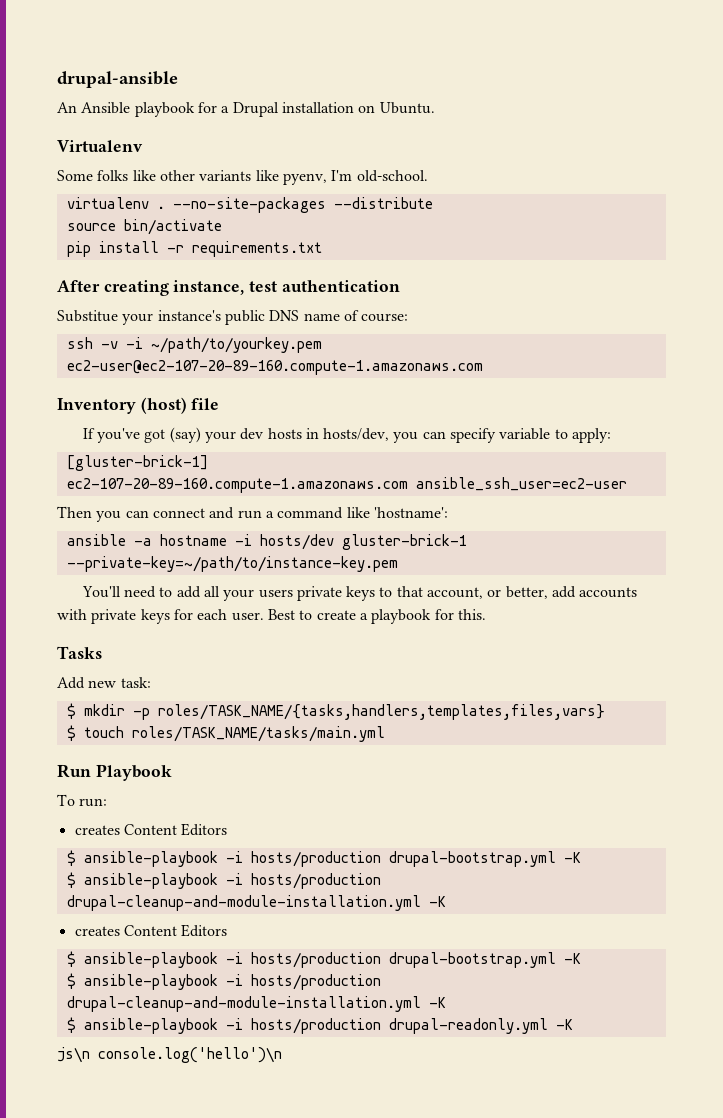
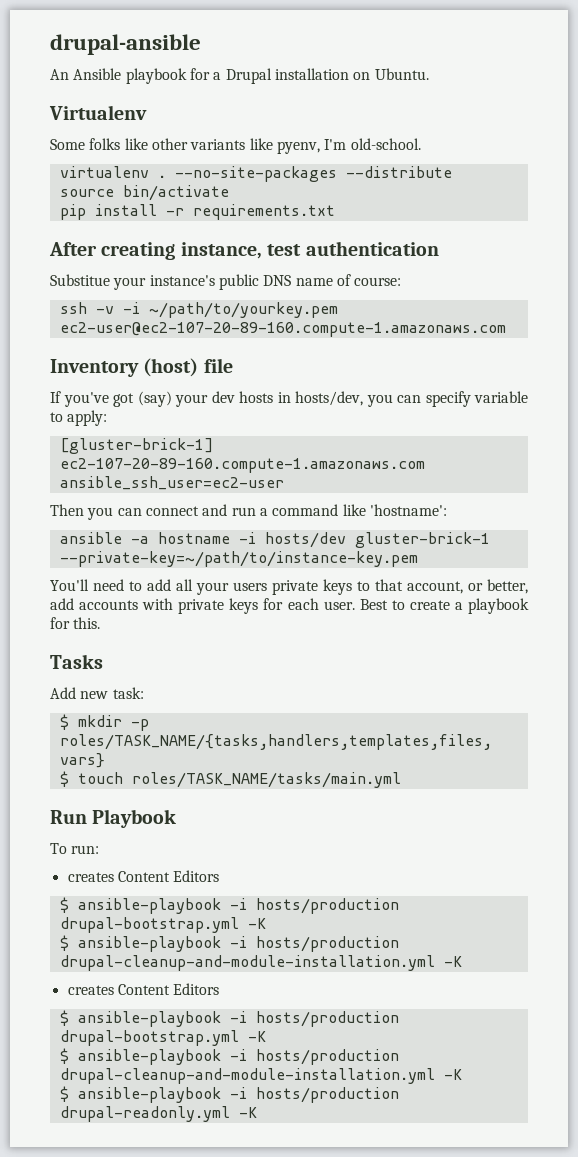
[57,1047,282,1063] // js\n console.log('hello')\n -> (257, 1112) none

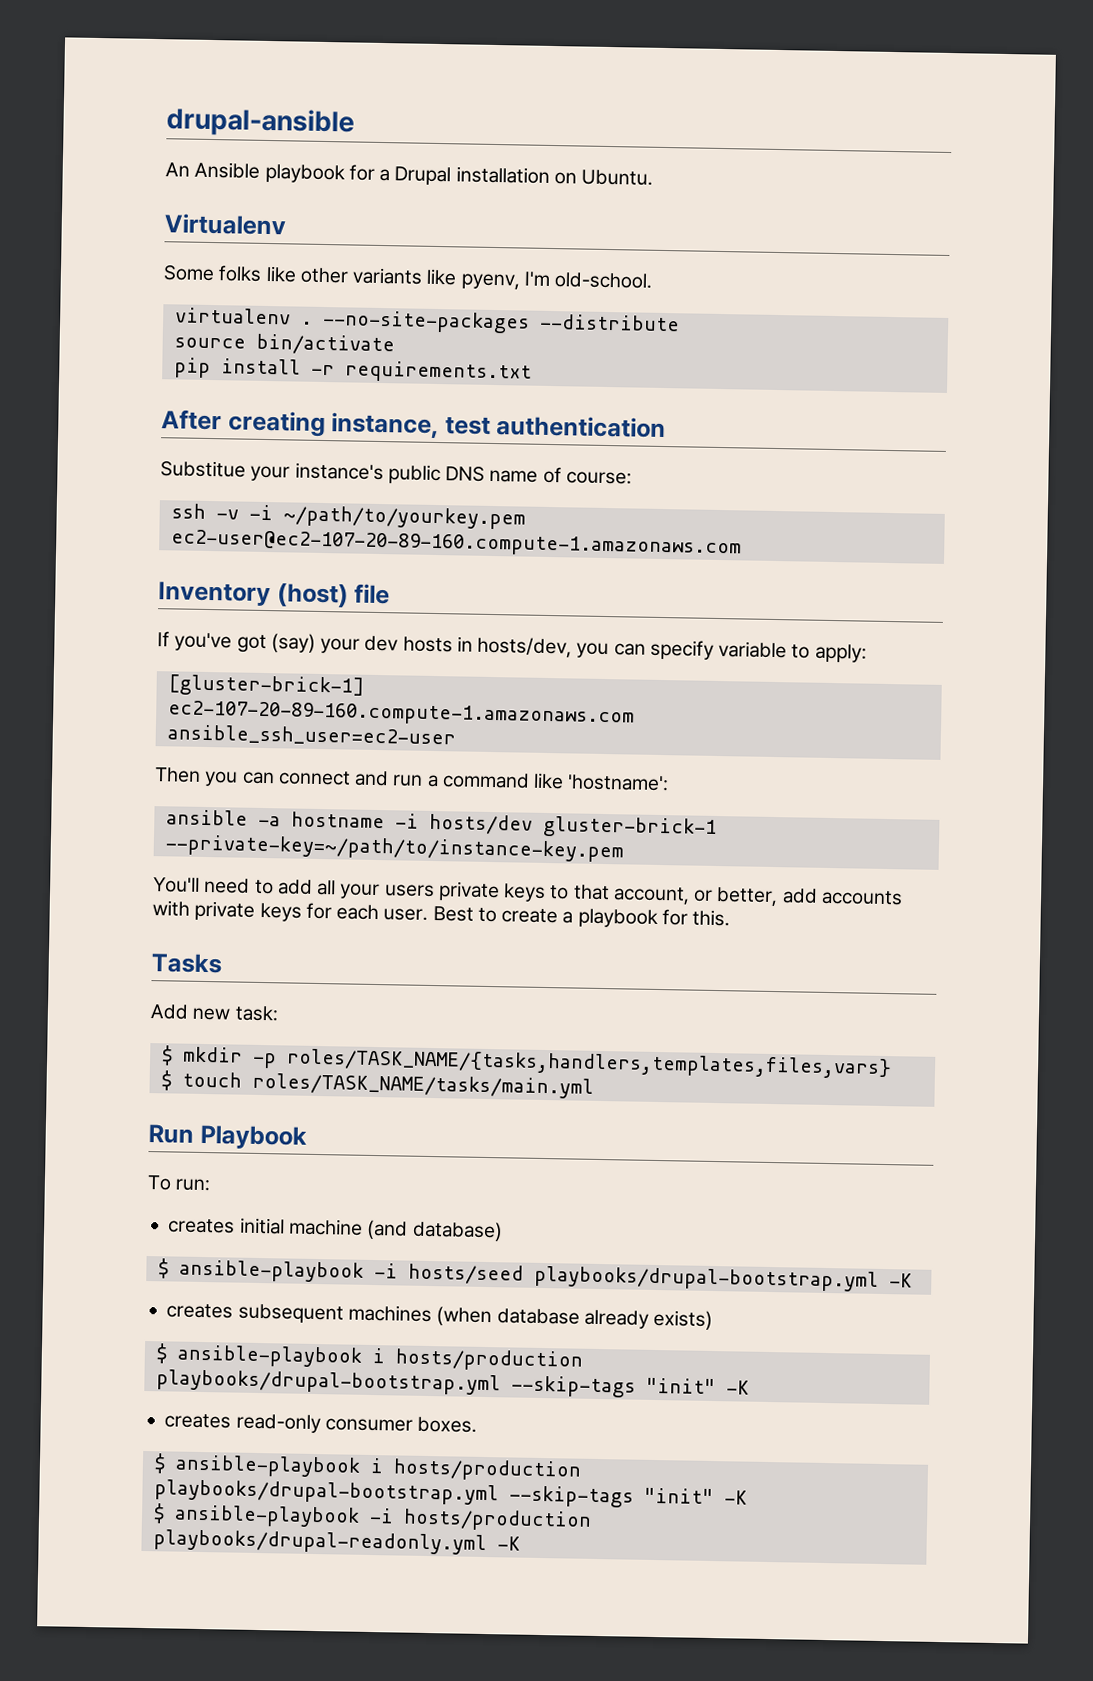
[117,870,220,882] [59,897,399,914] [59,917,266,933] [59,935,399,952] [59,955,462,971] [67,983,220,995] [59,1010,399,1027] [59,1030,266,1046] [59,1048,399,1065] [59,1068,462,1084] [59,1086,399,1103] [59,1106,257,1122] Content Editors // $ ansible-playbook -i hosts/production drupal-bootstrap.yml -K // $ ansible-playbook -i hosts/production drupal-cleanup-and-module-installation.yml -K // creates Content Editors // $ ansible-playbook -i hosts/production drupal-bootstrap.yml -K // $ ansible-playbook -i hosts/production drupal-cleanup-and-module-installation.yml -K // $ ansible-playbook -i hosts/production drupal-readonly.yml -K -> [239,1217,503,1242] [157,1258,913,1292] [166,1303,714,1331] [155,1343,583,1372] [155,1369,750,1398] [164,1413,478,1434] [153,1453,582,1482] [153,1479,748,1508] [152,1503,592,1532] [152,1529,521,1556] initial machine (and database) // $ ansible-playbook -i hosts/seed playbooks/drupal-bootstrap.yml -K // creates subsequent machines (when database already exists) // $ ansible-playbook i hosts/production playbooks/drupal-bootstrap.yml --skip-tags "init" -K // creates read-only consumer boxes. // $ ansible-playbook i hosts/production playbooks/drupal-bootstrap.yml --skip-tags "init" -K // $ ansible-playbook -i hosts/production playbooks/drupal-readonly.yml -K

